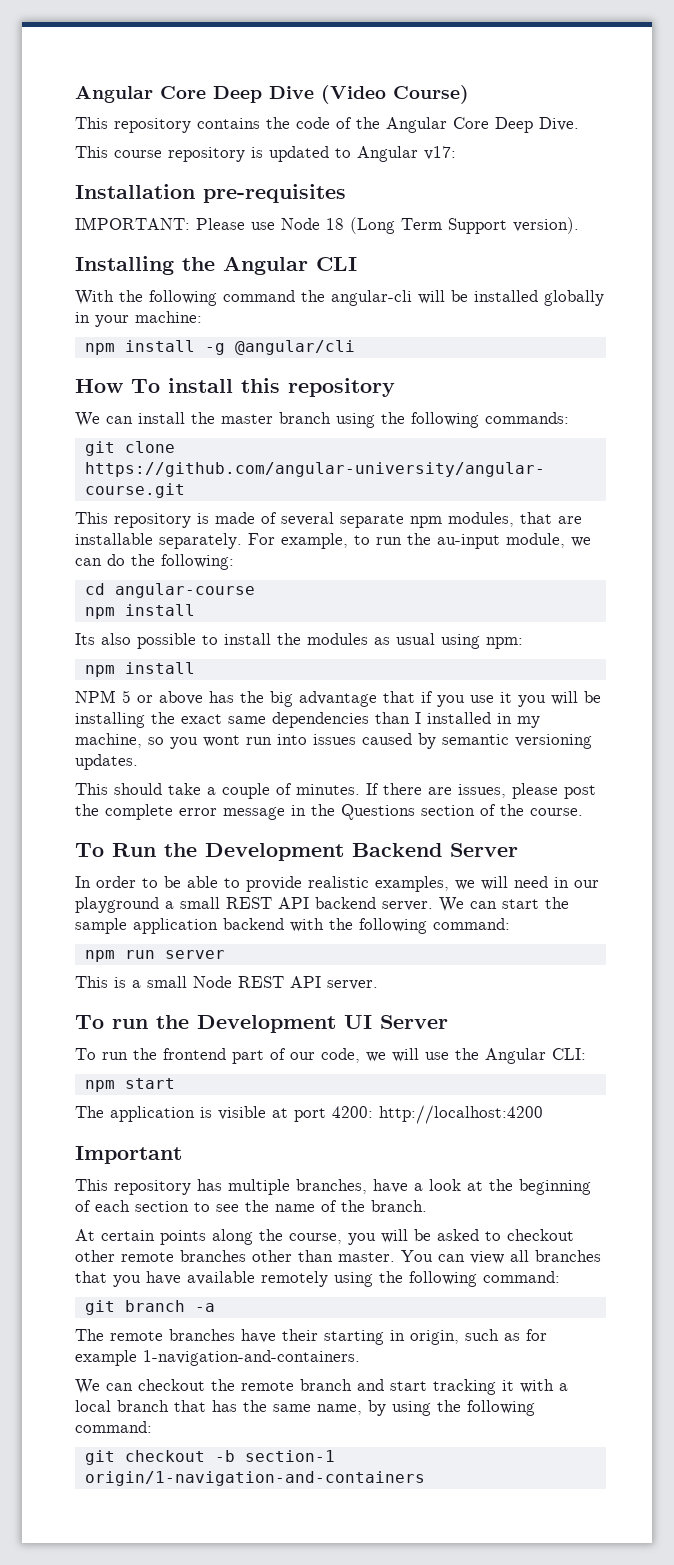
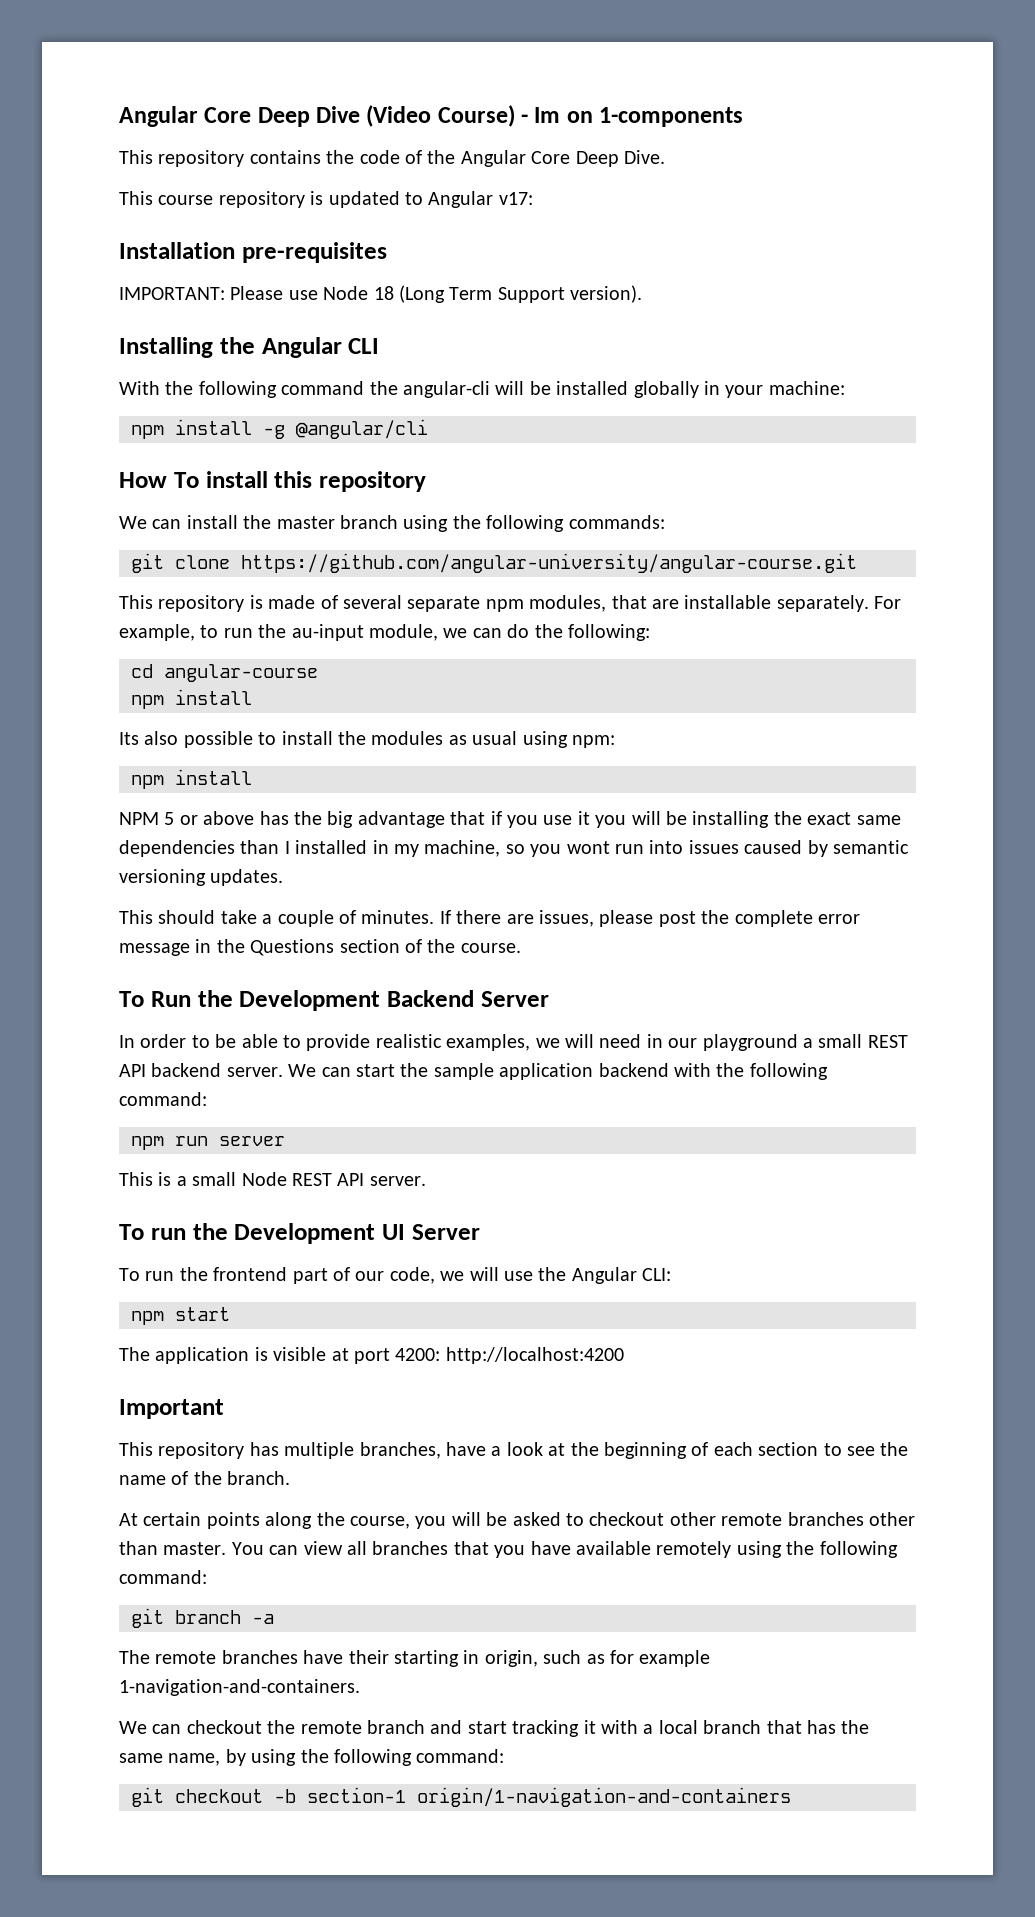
(469, 94) none -> [521,107,744,127] - Im on 1-components

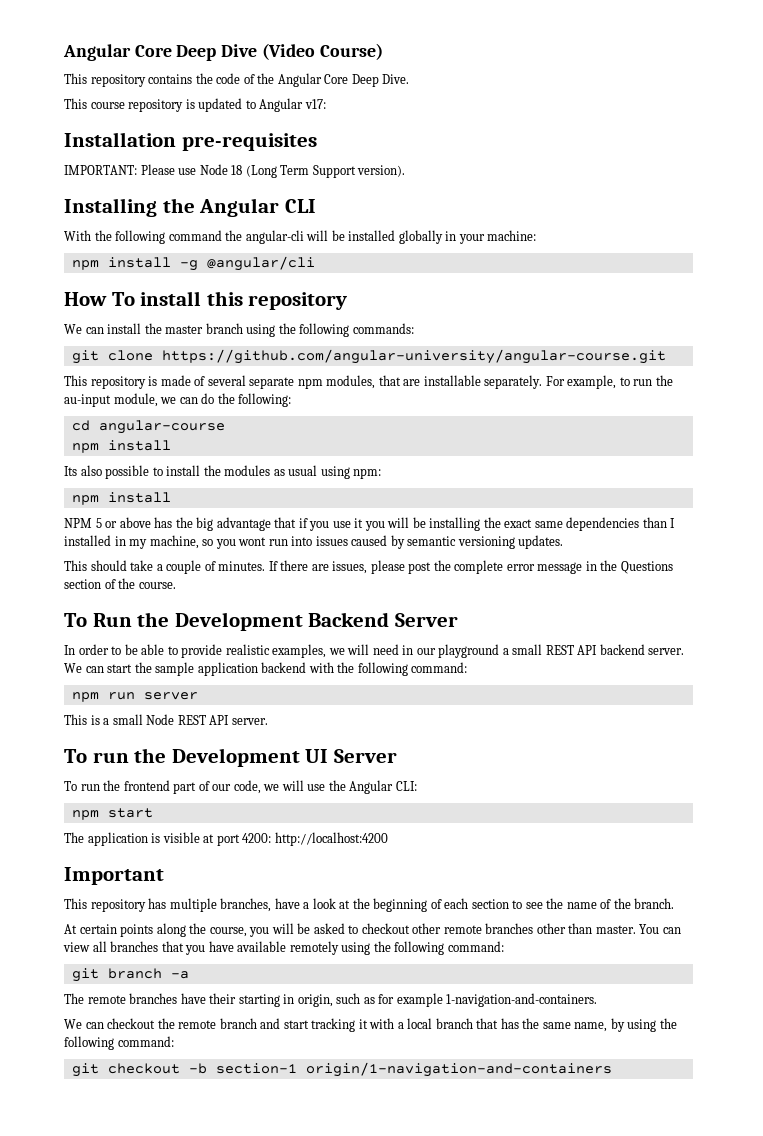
[521,107,744,127] - Im on 1-components -> (383, 51) none

